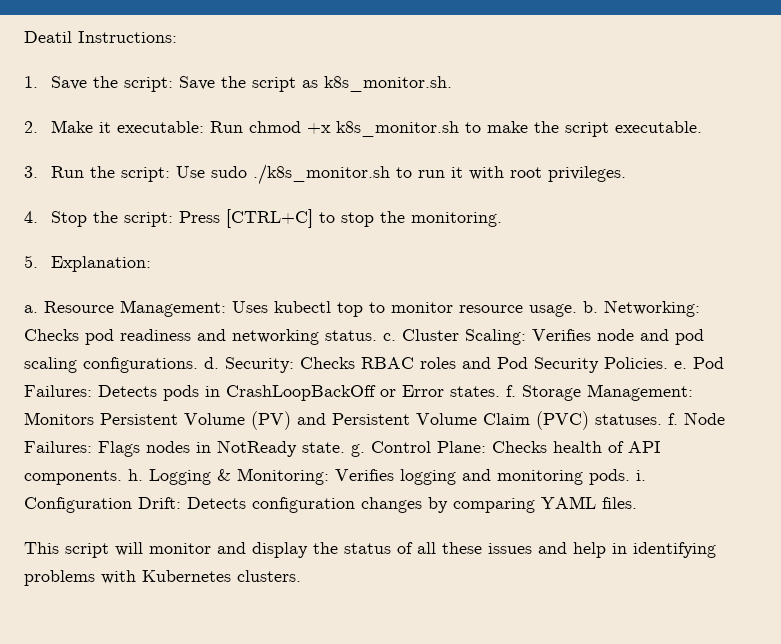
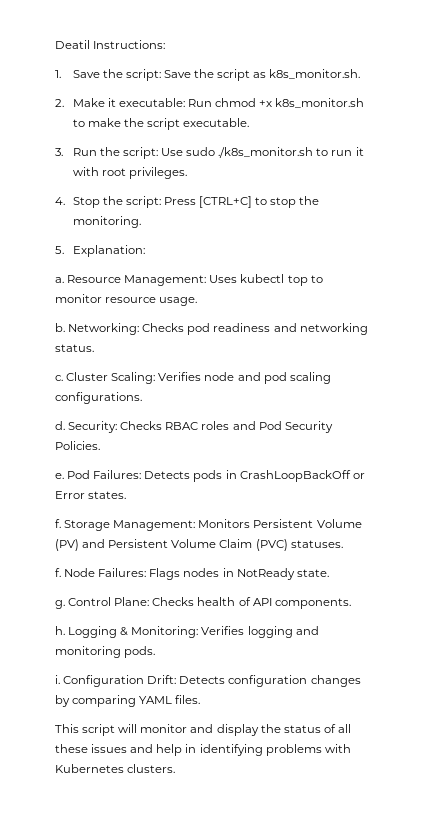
(577, 310) none -> (198, 301) //
(377, 335) none -> (94, 348) //
(198, 365) none -> (142, 398) //
(668, 363) none -> (100, 445) //
(500, 391) none -> (127, 495) //
(662, 419) none -> (343, 544) //
(345, 447) none -> (329, 573) //
(122, 477) none -> (351, 603) //
(630, 477) none -> (156, 652) //

